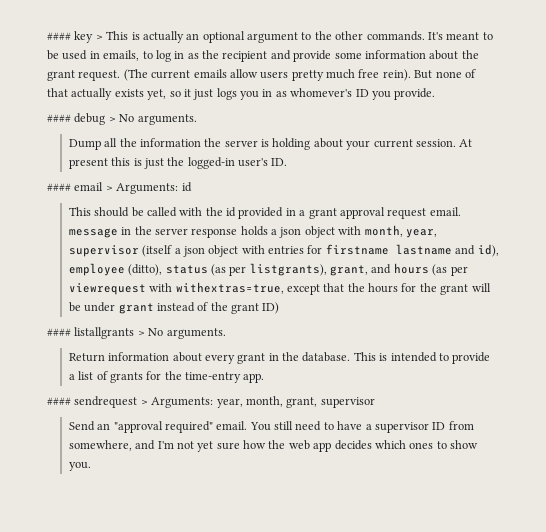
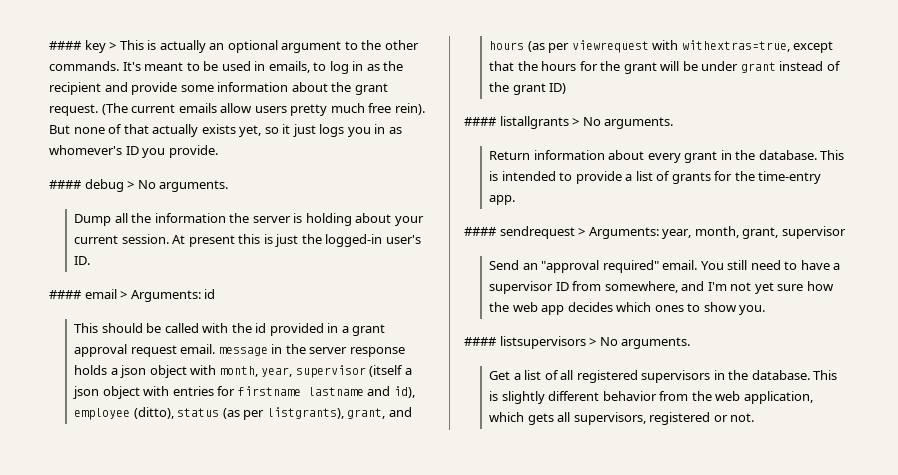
(91, 466) none -> [464,336,691,349] [489,370,838,383] [489,391,813,404] [489,412,755,425] // #### listsupervisors > No arguments. // Get a list of all registered supervisors in the database. This is slightly different behavior from the web application, which gets all supervisors, registered or not.

